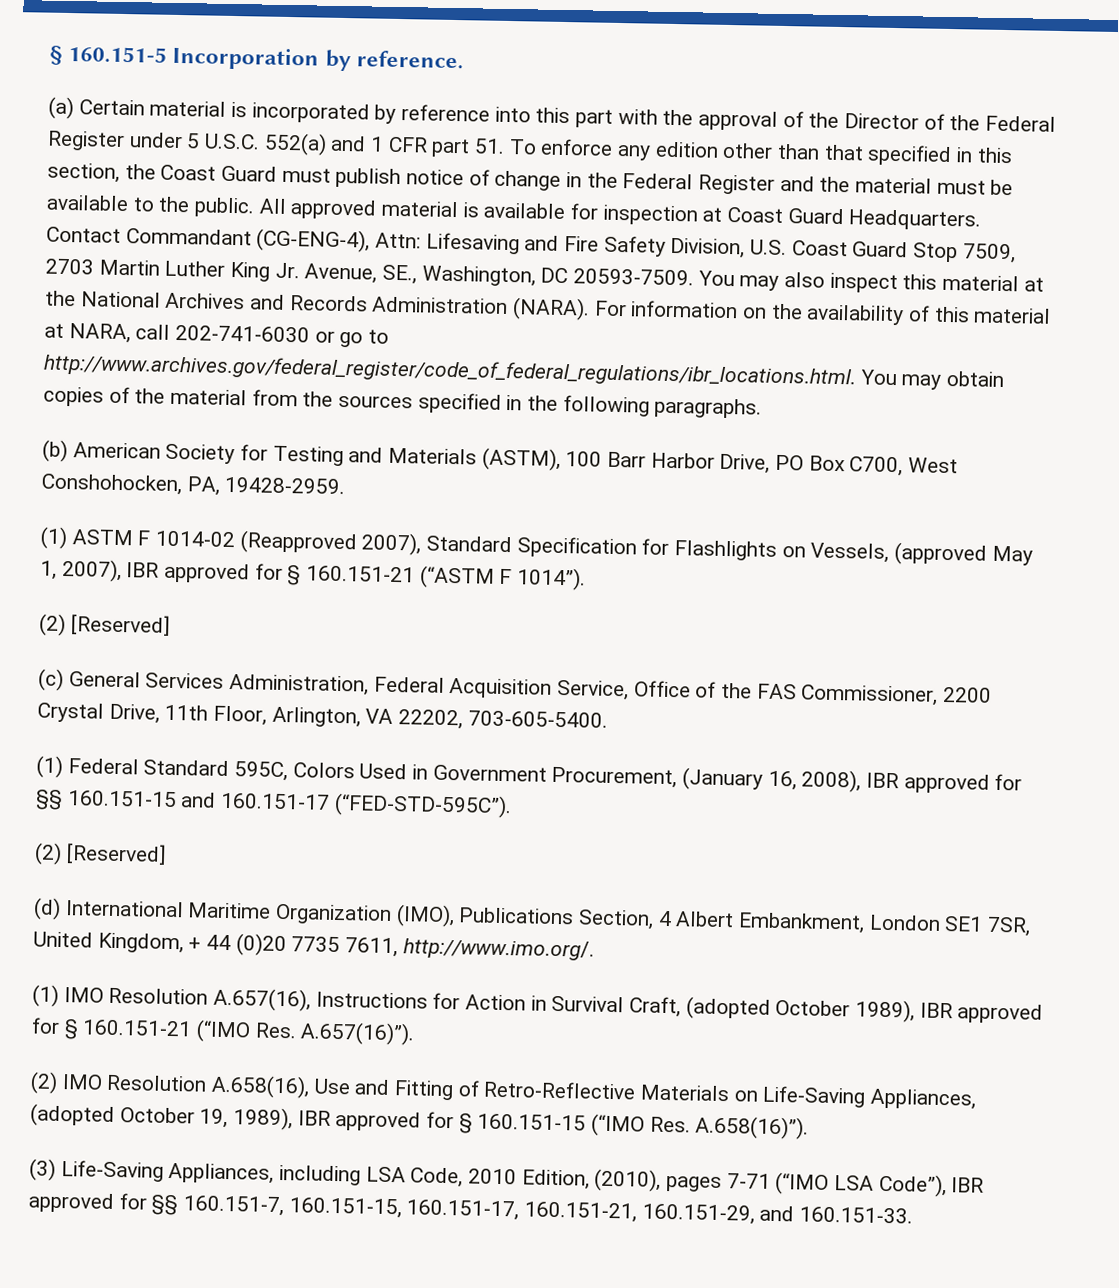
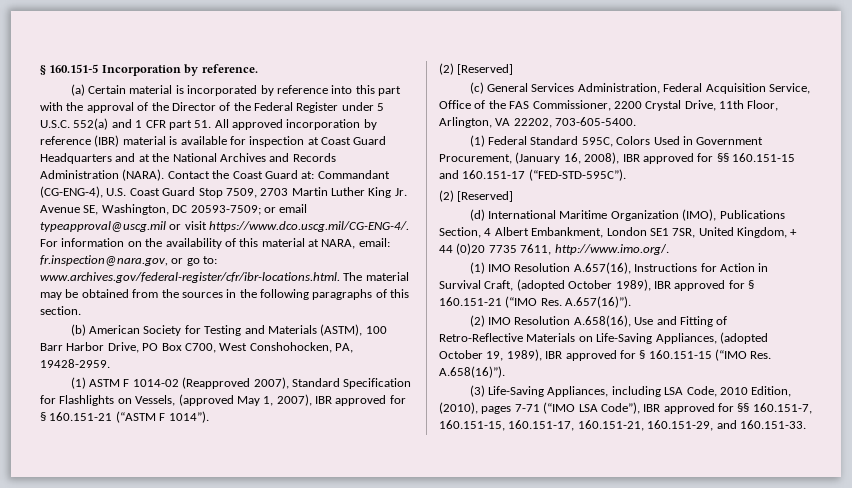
[508,138,1013,167] [47,162,1014,196] [46,194,378,220] To enforce any edition other than that specified in this section, the Coast Guard must publish notice of change in the Federal Register and the material must be available to the public. All approved -> [214,119,377,130] [40,135,120,147] All approved incorporation by reference (IBR)
[848,209,982,231] [46,226,746,259] Headquarters. Contact Commandant (CG-ENG-4), Attn: Lifesaving and Fire Safety Division, -> [40,153,336,164] [40,169,390,181] [40,186,103,198] Headquarters and at the National Archives and Records Administration (NARA). Contact the Coast Guard at: Commandant (CG-ENG-4),
[304,263,1044,294] [45,290,591,321] Avenue, SE., Washington, DC 20593-7509. You may also inspect this material at the National Archives and Records Administration (NARA). -> [40,204,308,215] [40,221,410,232] Avenue SE, Washington, DC 20593-7509; or email typeapproval@uscg.mil or visit https://www.dco.uscg.mil/CG-ENG-4/.
[135,324,390,348] [43,353,1006,390] [43,386,248,407] call 202-741-6030 or go to http://www.archives.gov/federal_register/code_of_federal_regulations/ibr_locations.html. You may obtain copies of the material -> [358,238,390,247] [40,255,218,266] [40,272,409,283] [40,289,129,300] email: fr.inspection@nara.gov, or go to: www.archives.gov/federal-register/cfr/ibr-locations.html. The material may be obtained
[417,392,502,414] specified -> (223, 295) none
[654,397,763,419] paragraphs. -> [312,289,410,300] [40,306,81,315] paragraphs of this section.

